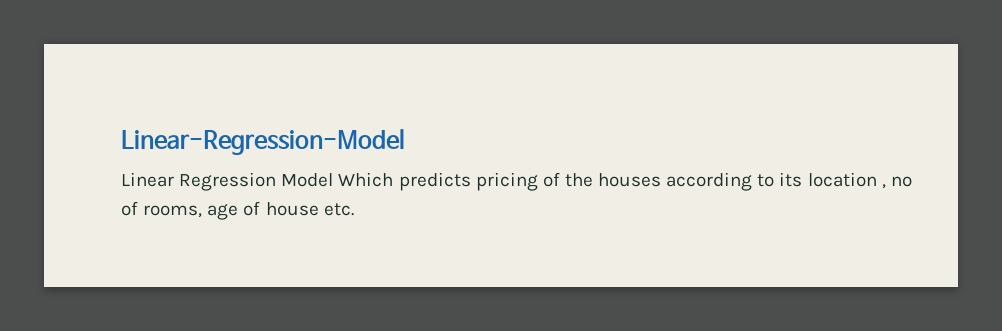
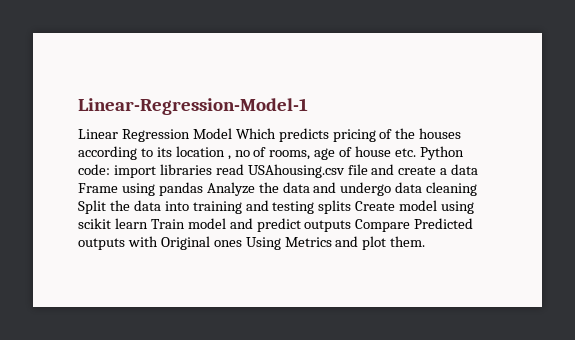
[121,129,405,155] Linear-Regression-Model -> [78,98,308,115] Linear-Regression-Model-1
(354, 209) none -> [419,146,464,160] [78,164,479,178] [78,182,478,196] [78,200,475,214] [78,218,474,232] [78,236,426,250] Python code: import libraries read USAhousing.csv file and create a data Frame using pandas Analyze the data and undergo data cleaning Split the data into training and testing splits Create model using scikit learn Train model and predict outputs Compare Predicted outputs with Original ones Using Metrics and plot them.

